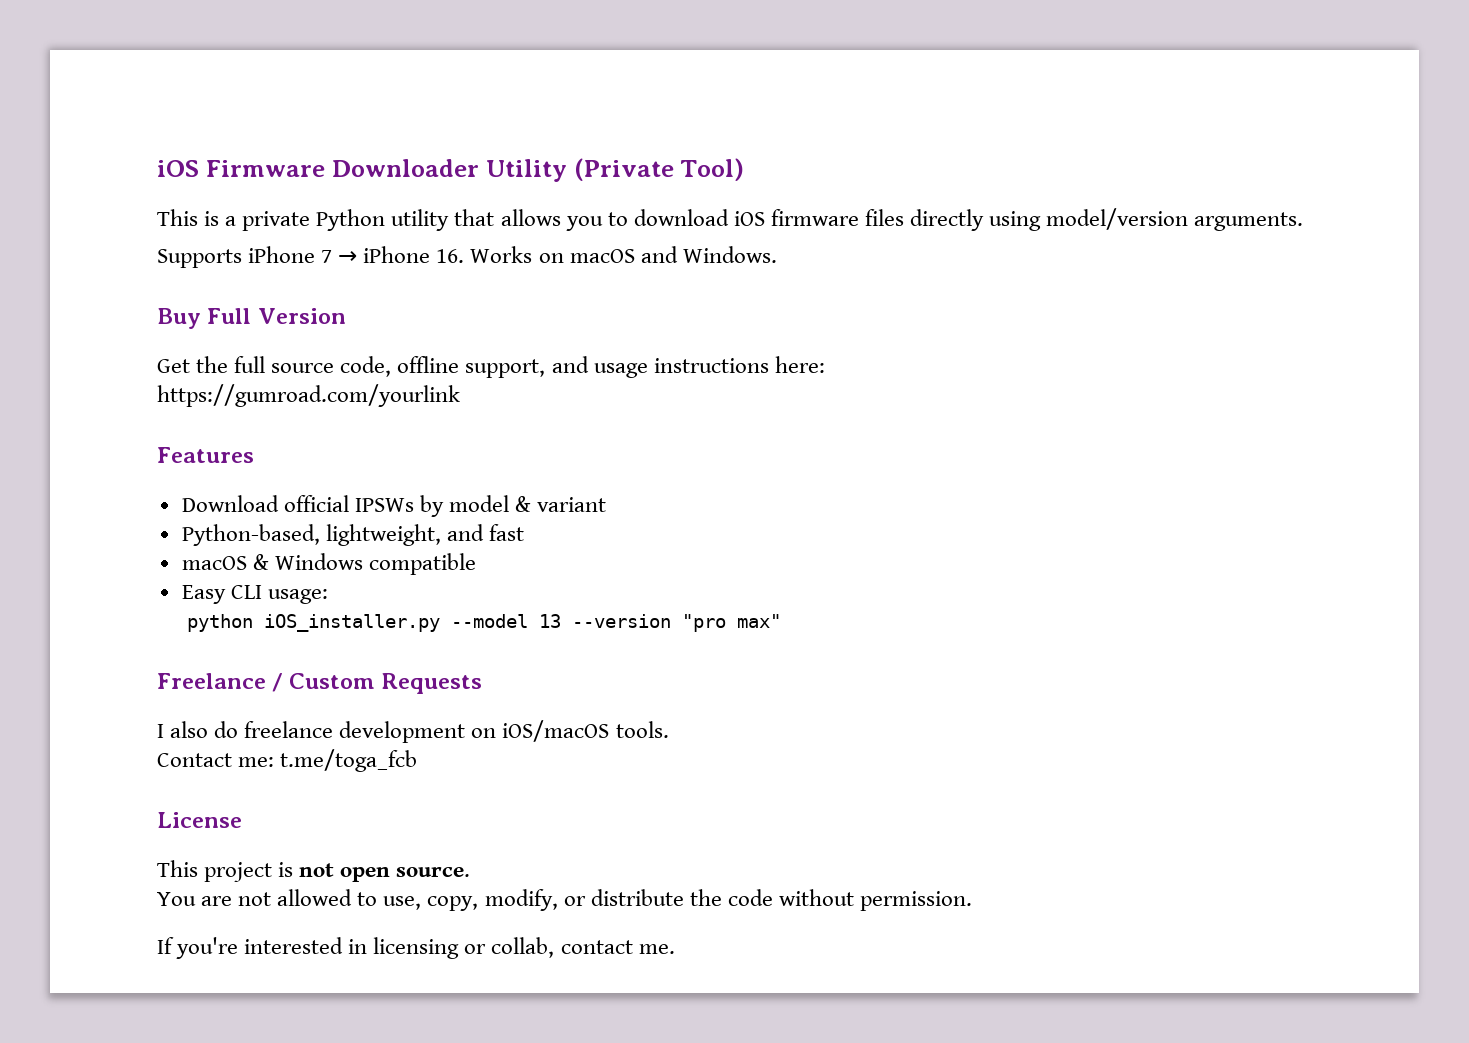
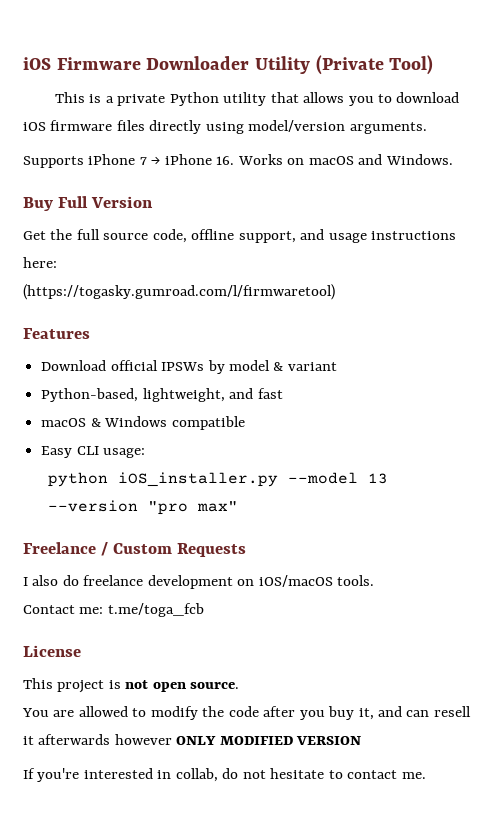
[157,384,460,407] https://gumroad.com/yourlink -> [23,284,335,300] (https://togasky.gumroad.com/l/firmwaretool)
[238,892,272,906] not -> (75, 713) none
[383,889,972,911] use, copy, modify, or distribute the code without permission. -> [150,706,471,720] [23,734,362,745] modify the code after you buy it, and can resell it afterwards however ONLY MODIFIED VERSION
[373,937,555,959] licensing or collab, -> [175,768,343,782] collab, do not hesitate to

